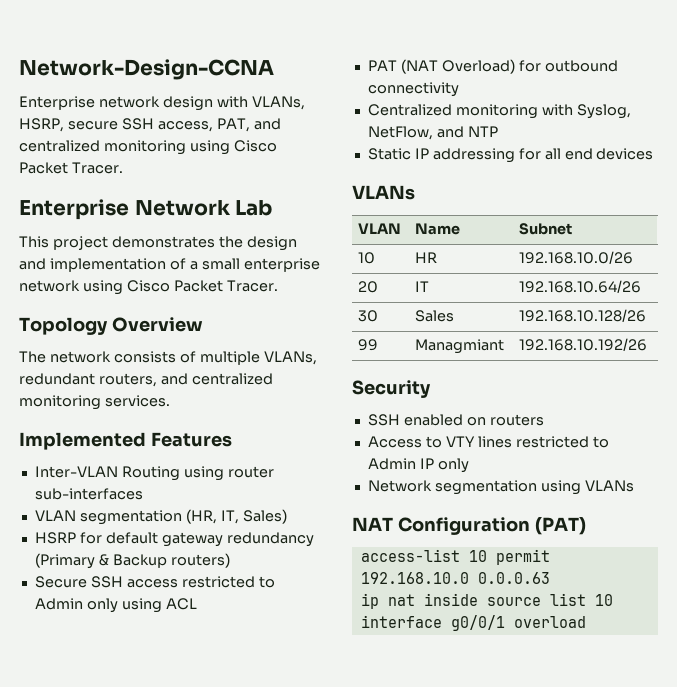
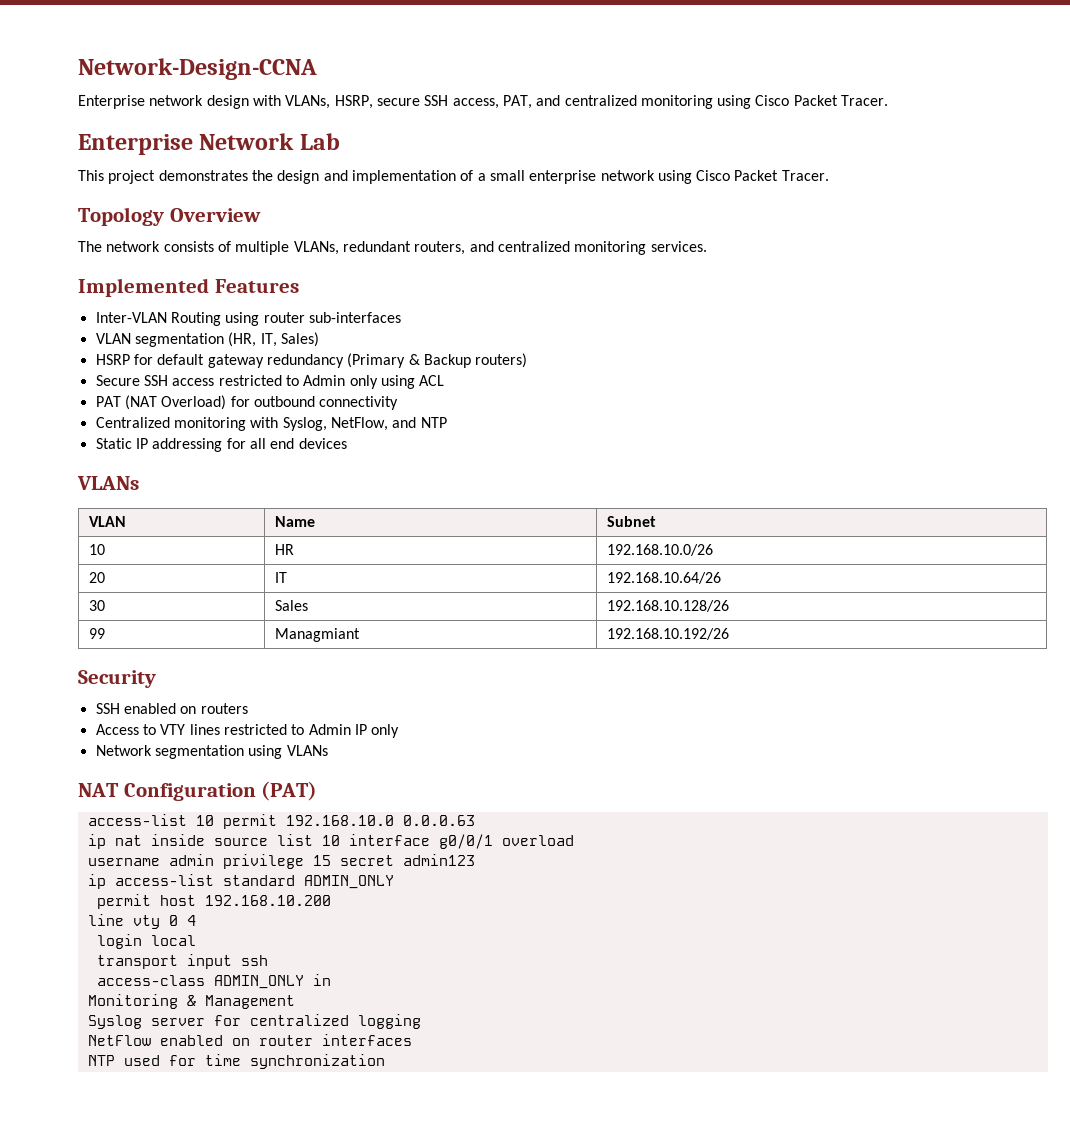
(586, 622) none -> [87,854,475,869] [87,874,394,889] [96,894,331,909] [87,914,196,929] [96,934,196,949] [96,954,268,969] [96,974,331,989] [87,994,295,1009] [87,1014,421,1029] [87,1034,412,1046] [87,1054,385,1069] // username admin privilege 15 secret admin123 // ip access-list standard ADMIN_ONLY // permit host 192.168.10.200 // line vty 0 4 // login local // transport input ssh // access-class ADMIN_ONLY in // Monitoring & Management // Syslog server for centralized logging // NetFlow enabled on router interfaces // NTP used for time synchronization

